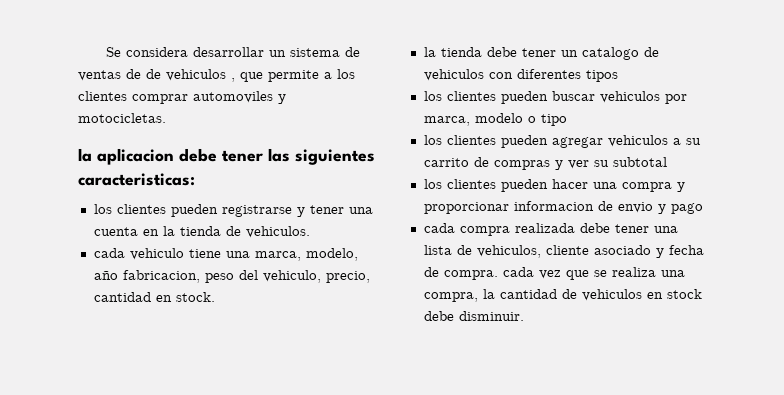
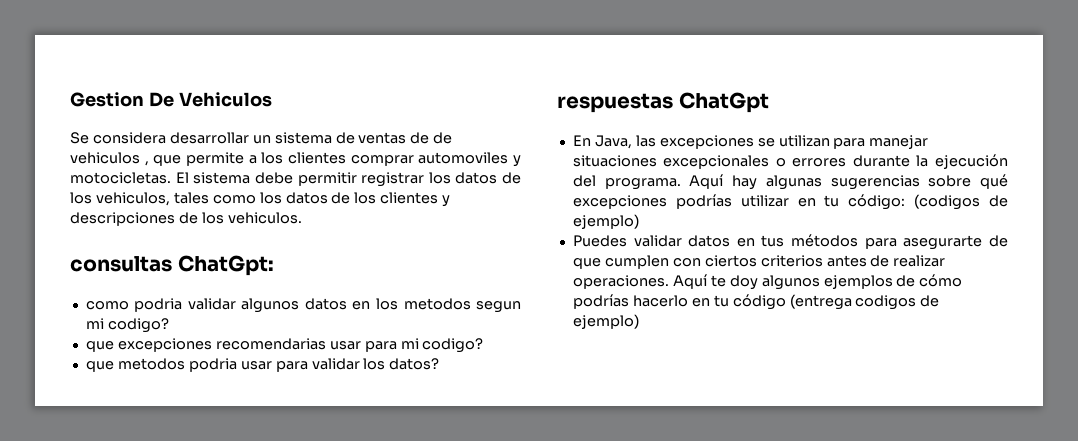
(105, 52) none -> [70,92,272,107] Gestion De Vehiculos //
[78,148,375,165] [78,173,195,186] [93,204,373,217] [93,226,310,238] [93,248,358,261] [93,270,370,283] [93,292,215,302] [423,47,659,60] [423,69,618,82] [423,91,687,104] [423,113,567,126] [423,135,701,148] [423,157,667,170] [423,179,685,192] [423,201,703,214] [423,223,678,236] [423,245,704,258] [423,267,685,280] [423,289,702,302] [423,311,524,321] // la aplicacion debe tener las siguientes caracteristicas: // los clientes pueden registrarse y tener una cuenta en la tienda de vehiculos. // cada vehiculo tiene una marca, modelo, año fabricacion, peso del vehiculo, precio, cantidad en stock. // la tienda debe tener un catalogo de vehiculos con diferentes tipos // los clientes pueden buscar vehiculos por marca, modelo o tipo // los clientes pueden agregar vehiculos a su carrito de compras y ver su subtotal // los clientes pueden hacer una compra y proporcionar informacion de envio y pago // cada compra realizada debe tener una lista de vehiculos, cliente asociado y fecha de compra. cada vez que se realiza una compra, la cantidad de vehiculos en stock debe disminuir. -> [175,172,521,187] [70,192,451,207] [70,212,302,226] [70,255,274,276] [85,298,522,313] [85,318,169,333] [85,338,484,353] [85,358,440,372] [557,92,769,113] [572,135,929,149] [572,154,1008,169] [572,174,1008,190] [572,194,1008,210] [572,214,639,229] [572,234,1008,250] [572,255,946,269] [572,274,963,290] [572,294,940,310] [572,314,639,329] El sistema debe permitir registrar los datos de los vehiculos, tales como los datos de los clientes y descripciones de los vehiculos. // consultas ChatGpt: // como podria validar algunos datos en los metodos segun mi codigo? // que excepciones recomendarias usar para mi codigo? // que metodos podria usar para validar los datos? // respuestas ChatGpt // En Java, las excepciones se utilizan para manejar situaciones excepcionales o errores durante la ejecución del programa. Aquí hay algunas sugerencias sobre qué excepciones podrías utilizar en tu código: (codigos de ejemplo) // Puedes validar datos en tus métodos para asegurarte de que cumplen con ciertos criterios antes de realizar operaciones. Aquí te doy algunos ejemplos de cómo podrías hacerlo en tu código (entrega codigos de ejemplo)

